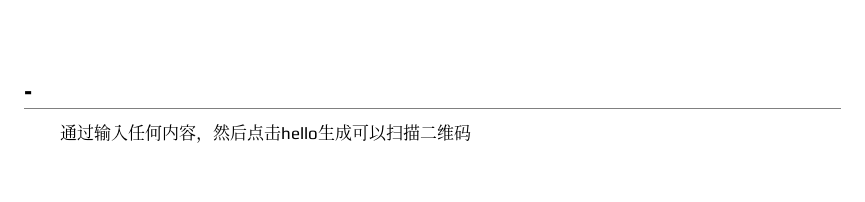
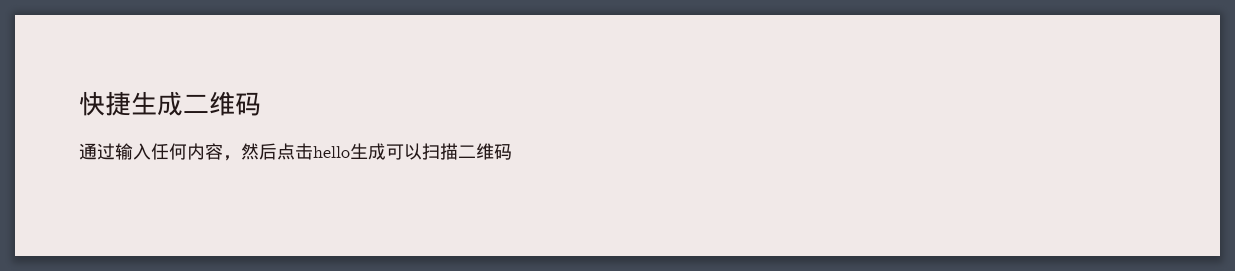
[24,91,32,99] - -> [79,91,261,116] 快捷生成二维码

